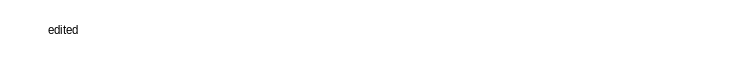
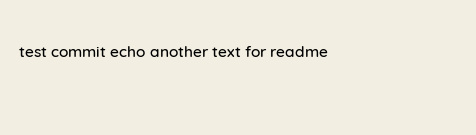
[48,25,78,34] edited -> [19,46,329,57] test commit echo another text for readme

